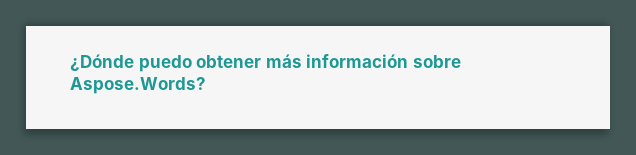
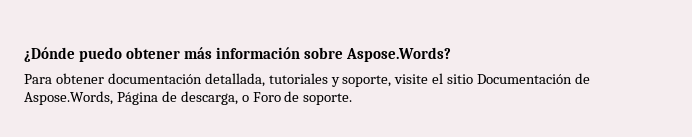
(206, 85) none -> [24,73,591,87] [24,91,353,105] // Para obtener documentación detallada, tutoriales y soporte, visite el sitio Documentación de Aspose.Words, Página de descarga, o Foro de soporte.

